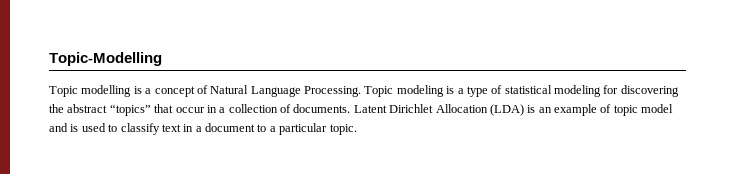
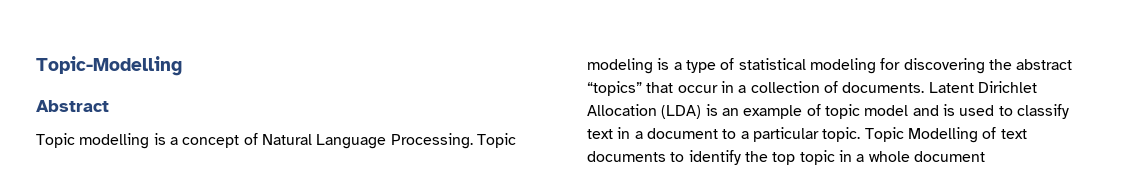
(162, 59) none -> [36,100,109,112] // Abstract
(357, 129) none -> [864,127,1027,143] [587,150,985,165] Topic Modelling of text documents to identify the top topic in a whole document

